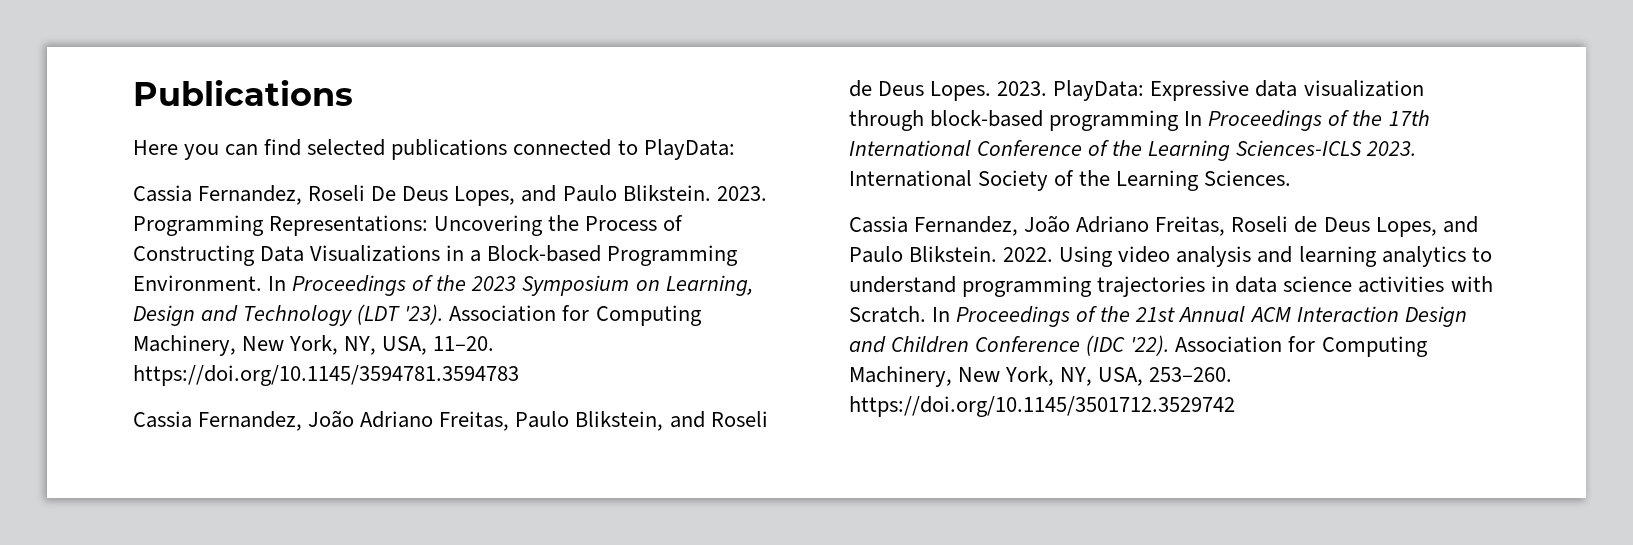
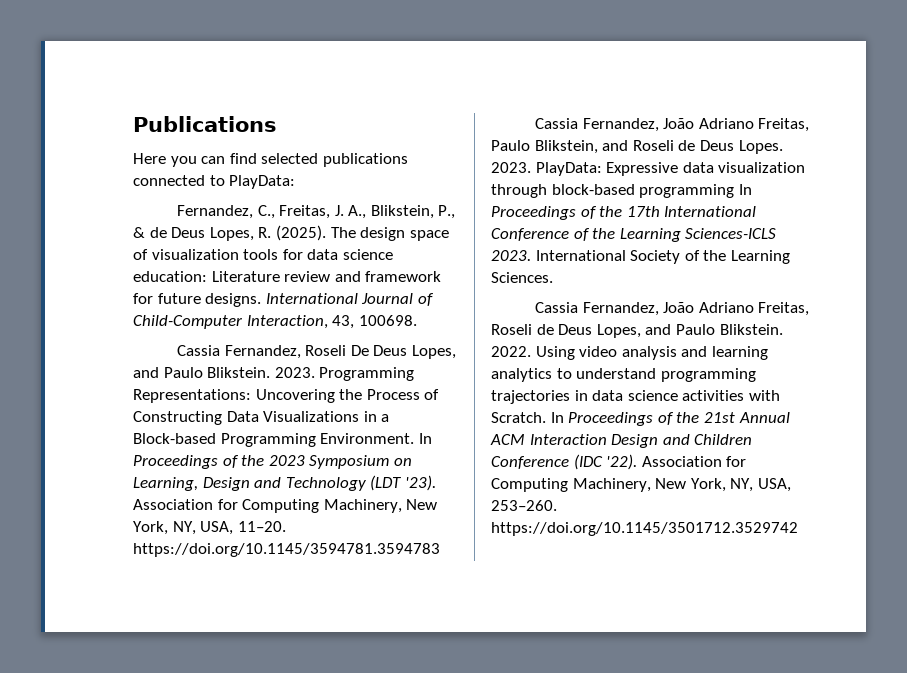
(735, 149) none -> [176,205,456,219] [133,225,449,241] [133,249,393,260] [133,271,442,282] [133,293,434,307] [133,315,417,329] // Fernandez, C., Freitas, J. A., Blikstein, P., & de Deus Lopes, R. (2025). The design space of visualization tools for data science education: Literature review and framework for future designs. International Journal of Child-Computer Interaction, 43, 100698.

